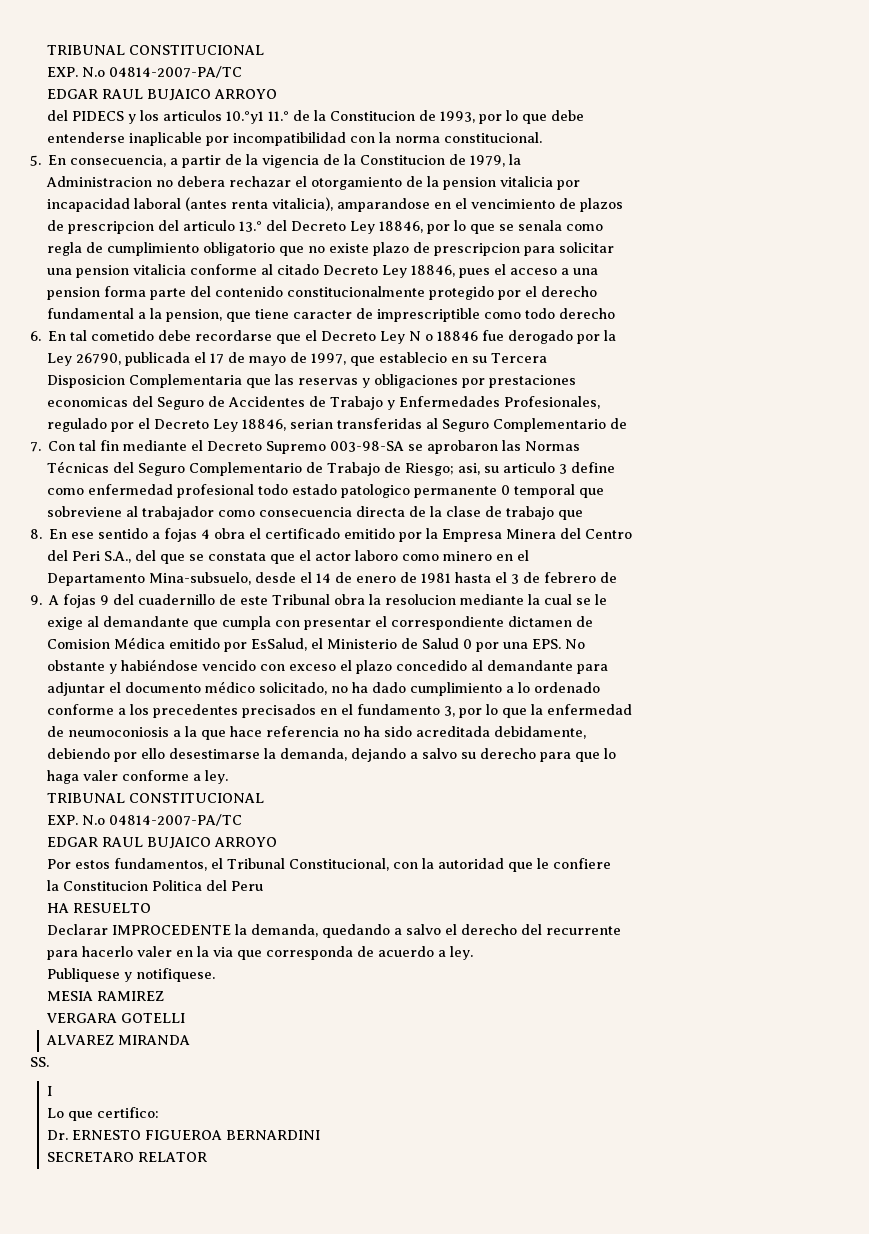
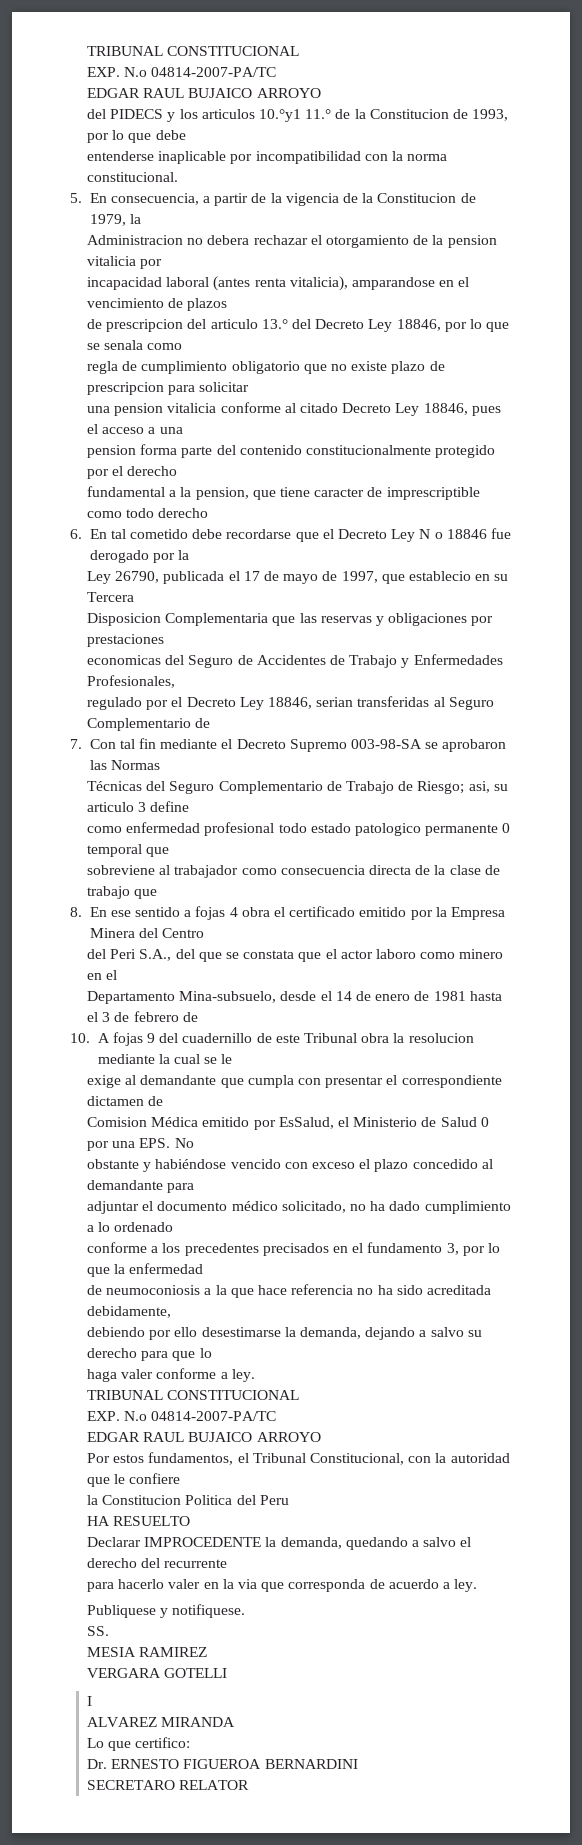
[30,595,42,605] 9. -> [70,1033,90,1043] 10.
(216, 975) none -> [87,1626,110,1636] // SS.
(186, 1018) none -> [87,1696,93,1706] // I
[30,1057,49,1067] [47,1086,53,1096] // SS. // I -> (236, 1722) none

